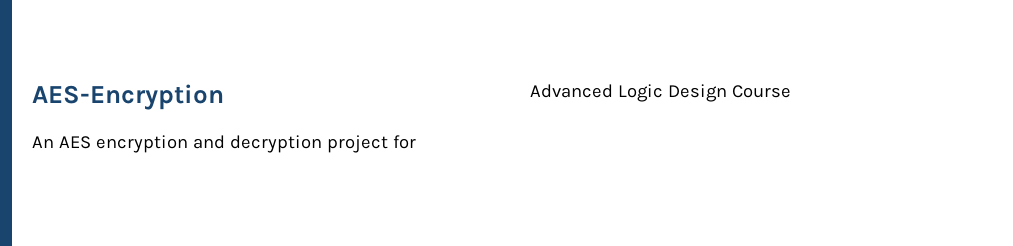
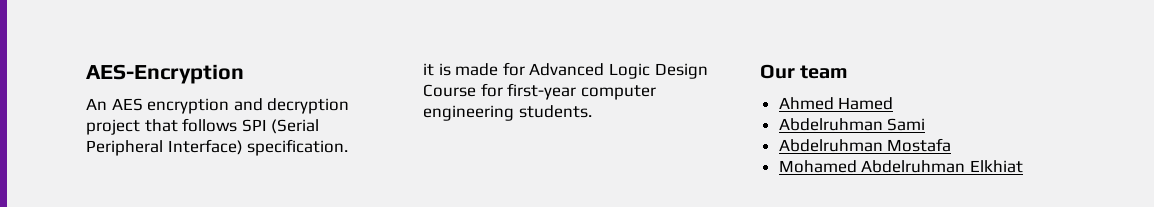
(388, 144) none -> [144,118,320,134] [86,139,349,156] [423,63,499,76] that follows SPI (Serial Peripheral Interface) specification. // it is made
(791, 91) none -> [480,83,656,100] [423,105,592,121] [760,64,849,79] [778,97,894,110] [778,118,926,131] [778,138,952,152] [778,160,1023,173] for first-year computer engineering students. // Our team // Ahmed Hamed // Abdelruhman Sami // Abdelruhman Mostafa // Mohamed Abdelruhman Elkhiat

